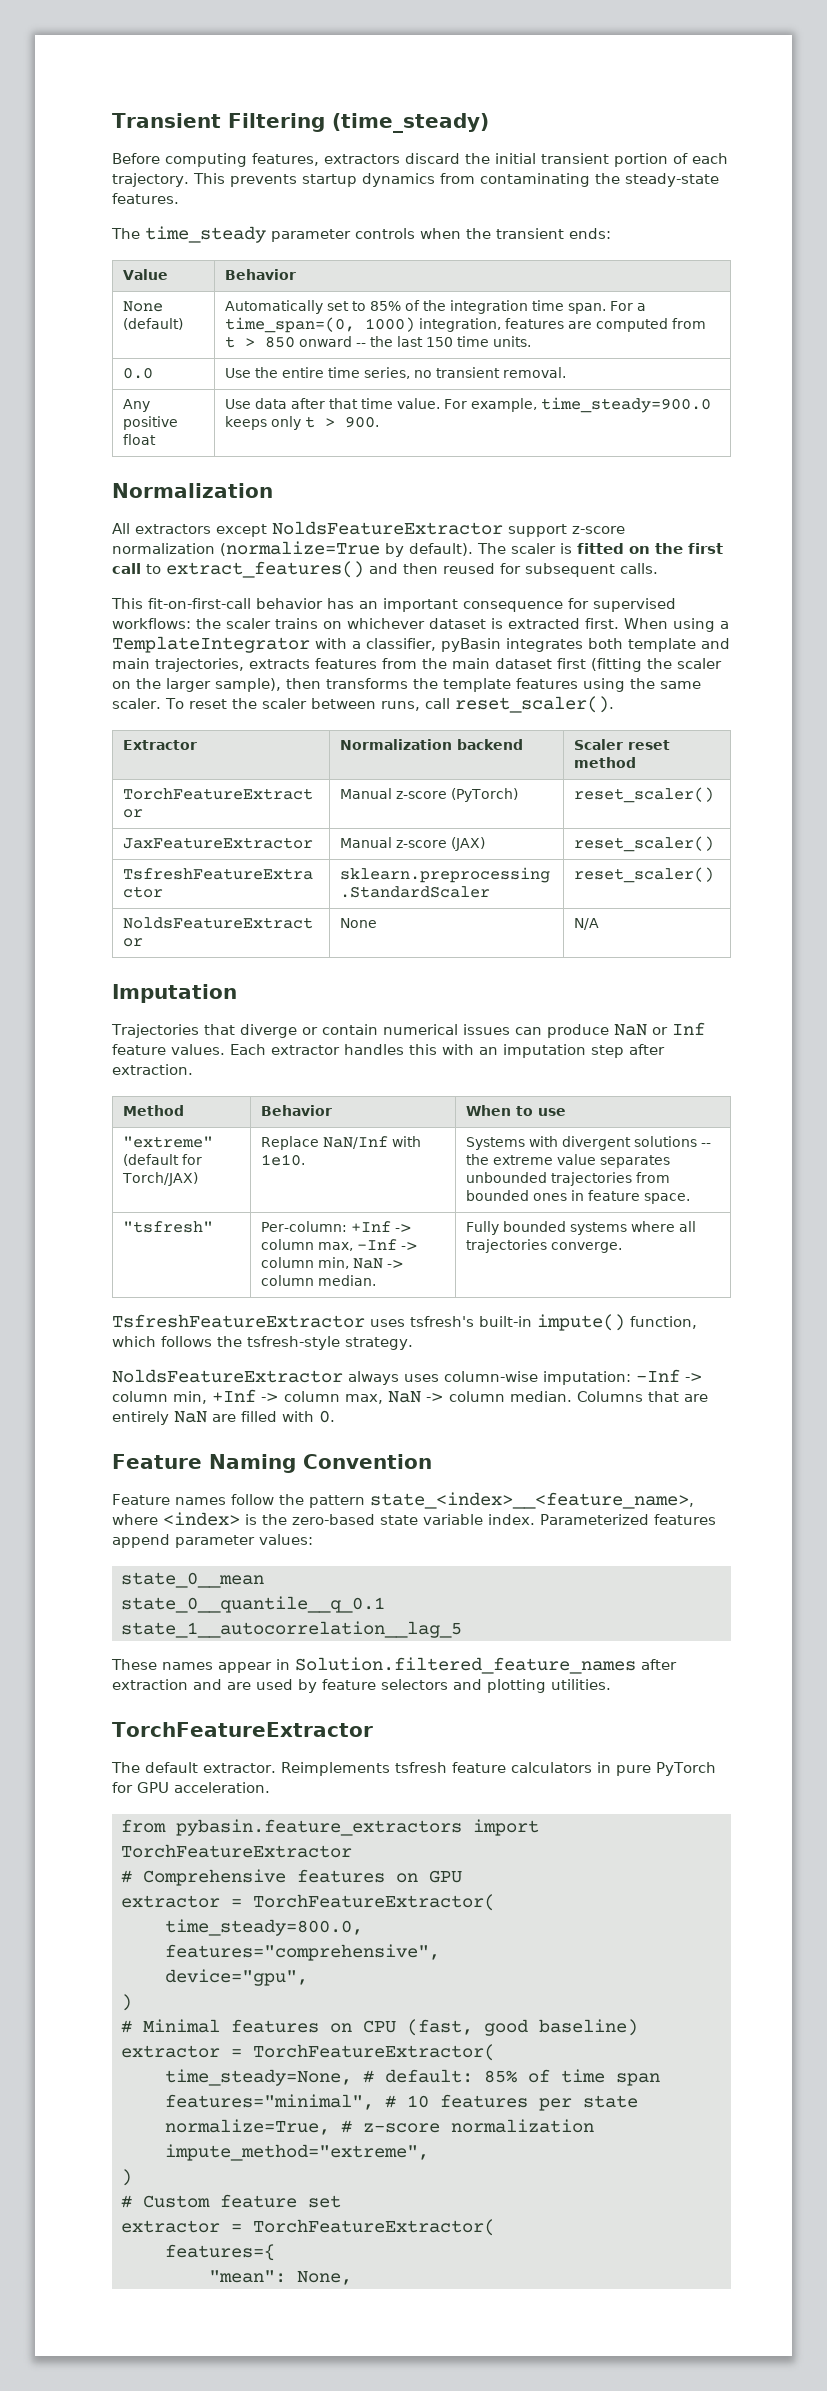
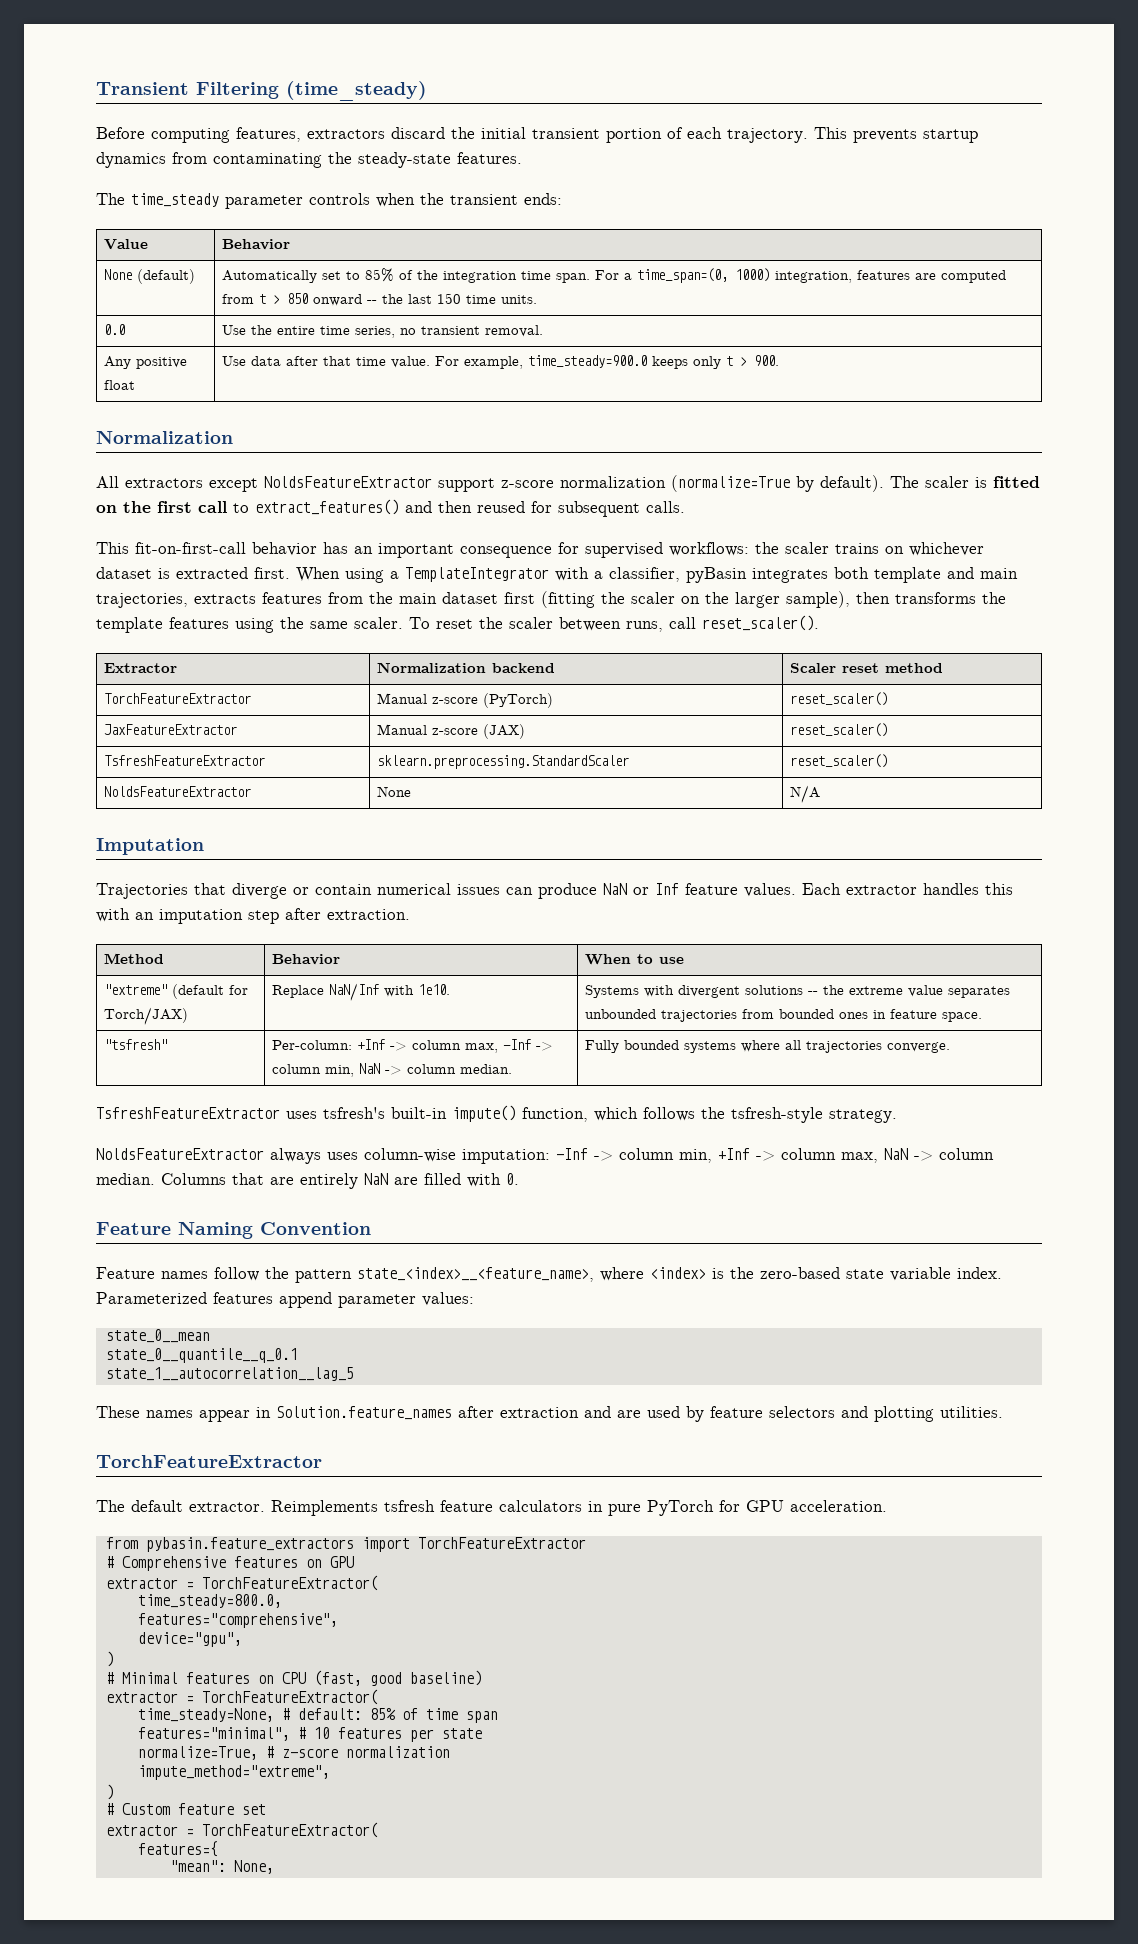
[295,1657,636,1674] Solution.filtered_feature_names -> [276,1406,452,1420] Solution.feature_names

